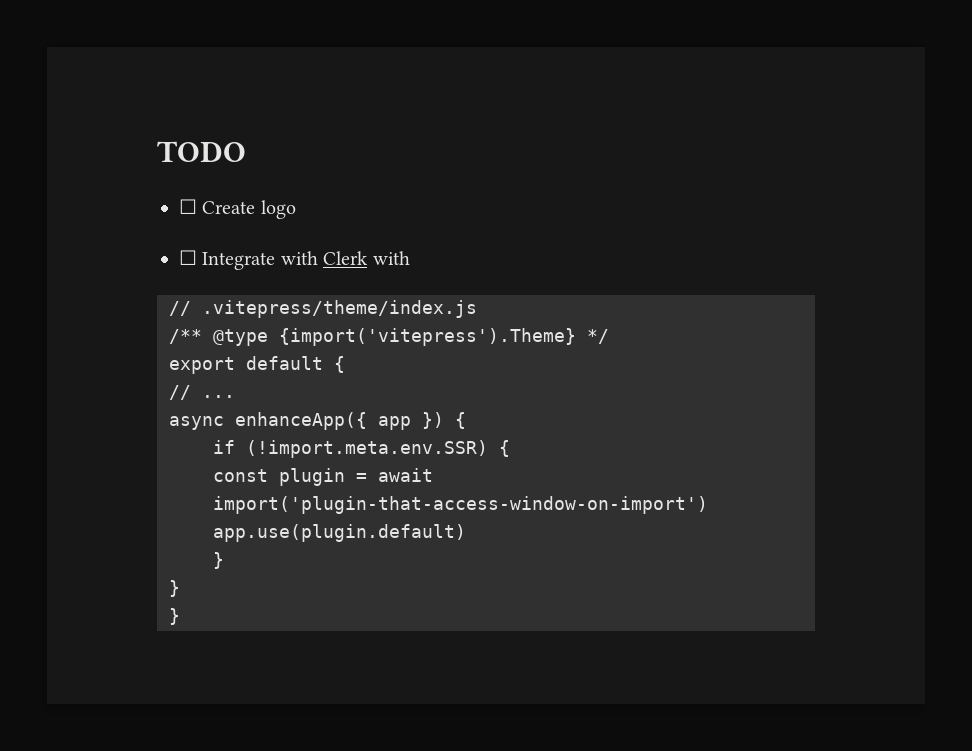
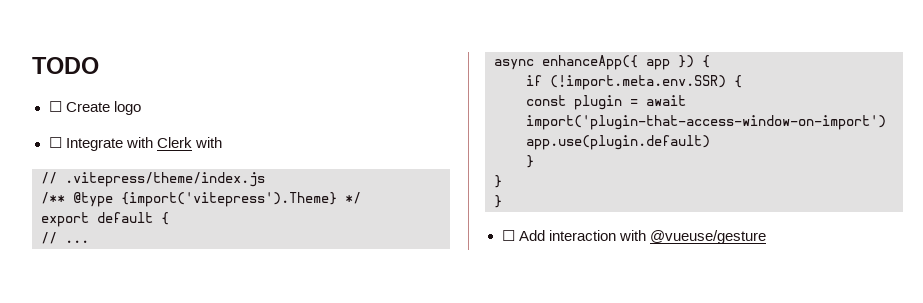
(180, 616) none -> [501,230,766,244] // ☐ Add interaction with @vueuse/gesture

